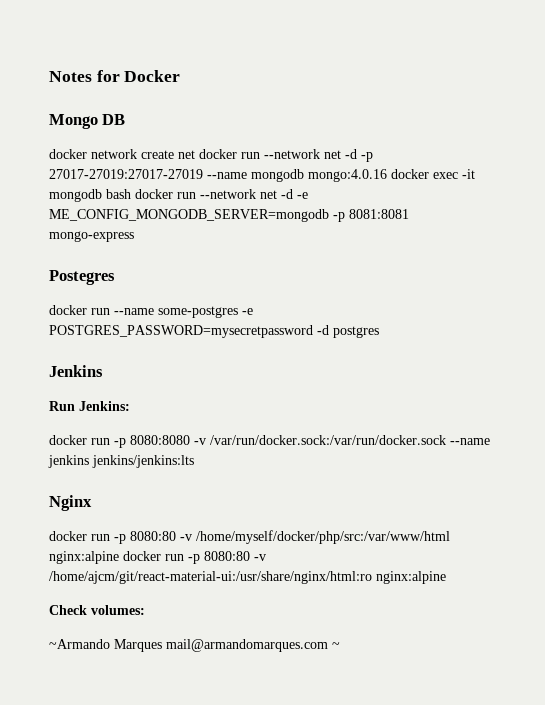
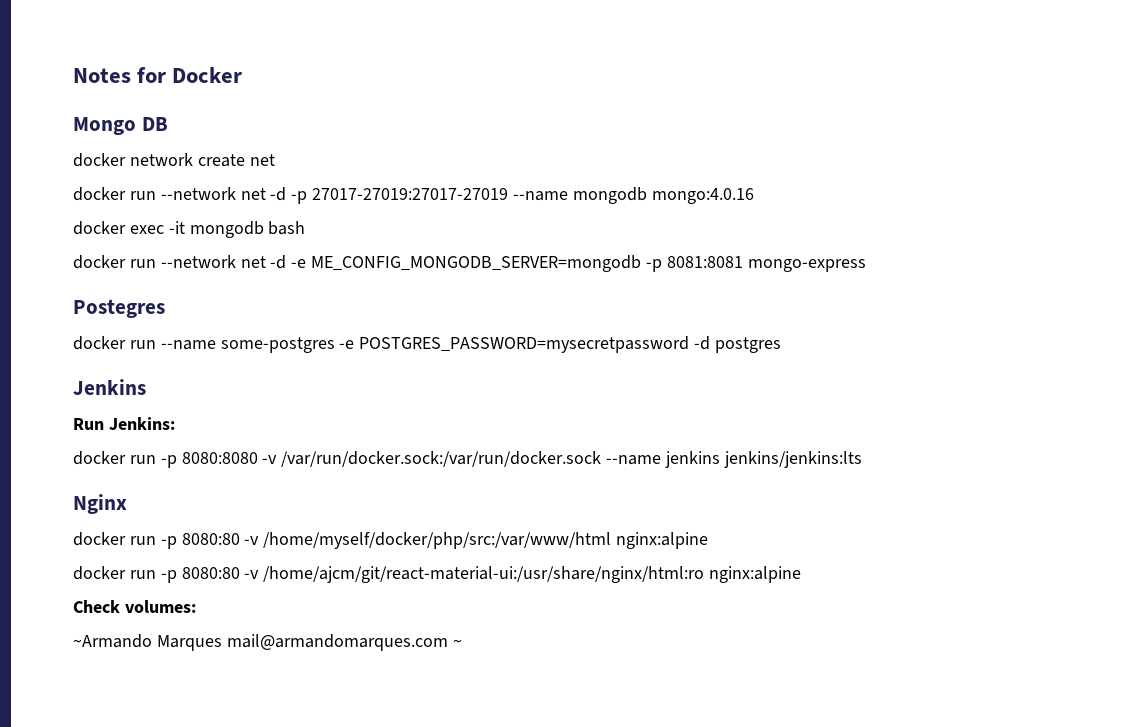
(195, 154) none -> (275, 160) //
(387, 175) none -> (754, 196) //
(131, 194) none -> (306, 228) //
(119, 557) none -> (709, 540) //

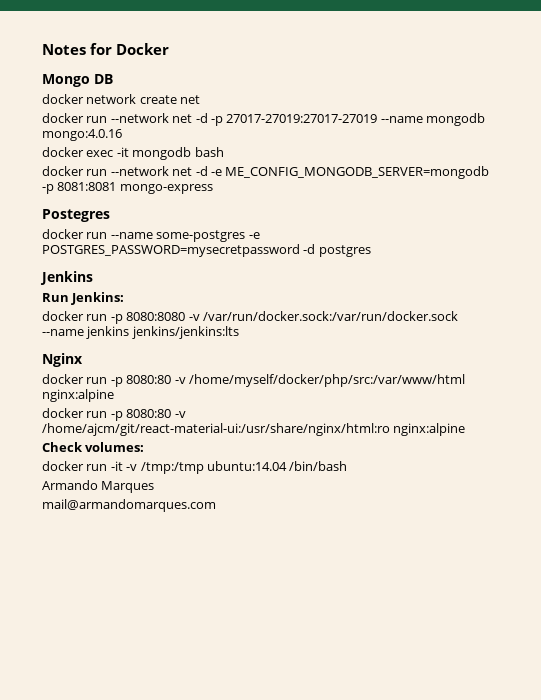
[73,634,152,648] ~Armando -> [42,461,348,474] [42,480,98,490] docker run -it -v /tmp:/tmp ubuntu:14.04 /bin/bash // Armando
[226,634,462,651] mail@armandomarques.com ~ -> [42,499,216,512] // mail@armandomarques.com

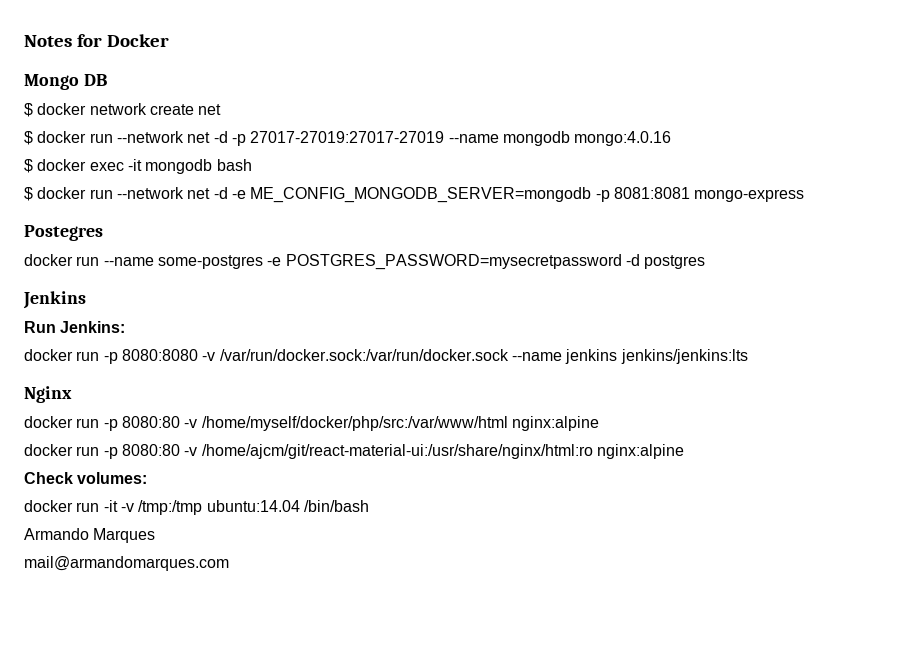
(113, 79) none -> [24,103,33,117] $
(201, 99) none -> [24,131,33,145] $
(122, 135) none -> [24,159,33,173] $
(224, 152) none -> [24,187,33,201] $

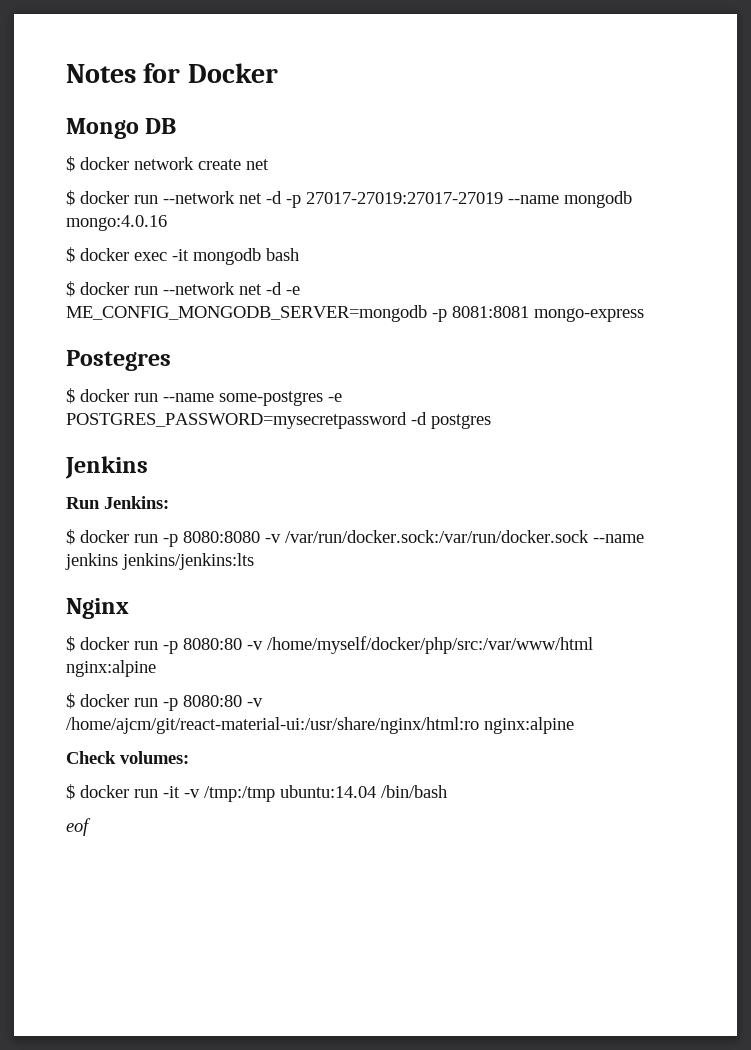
(103, 233) none -> [66,388,75,404] $
(126, 327) none -> [66,529,75,545] $
(72, 394) none -> [66,636,75,652] $
(599, 423) none -> [66,693,75,709] $
(148, 478) none -> [66,784,75,800] $
[24,528,156,543] [24,556,229,571] Armando Marques // mail@armandomarques.com -> [66,818,91,836] eof

